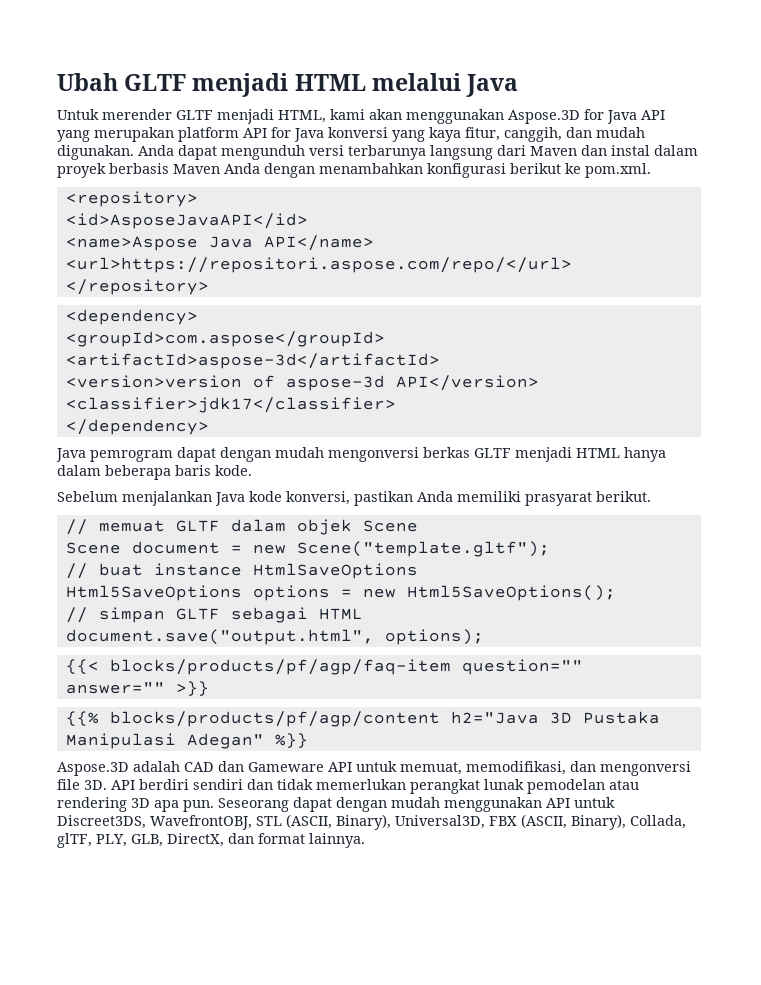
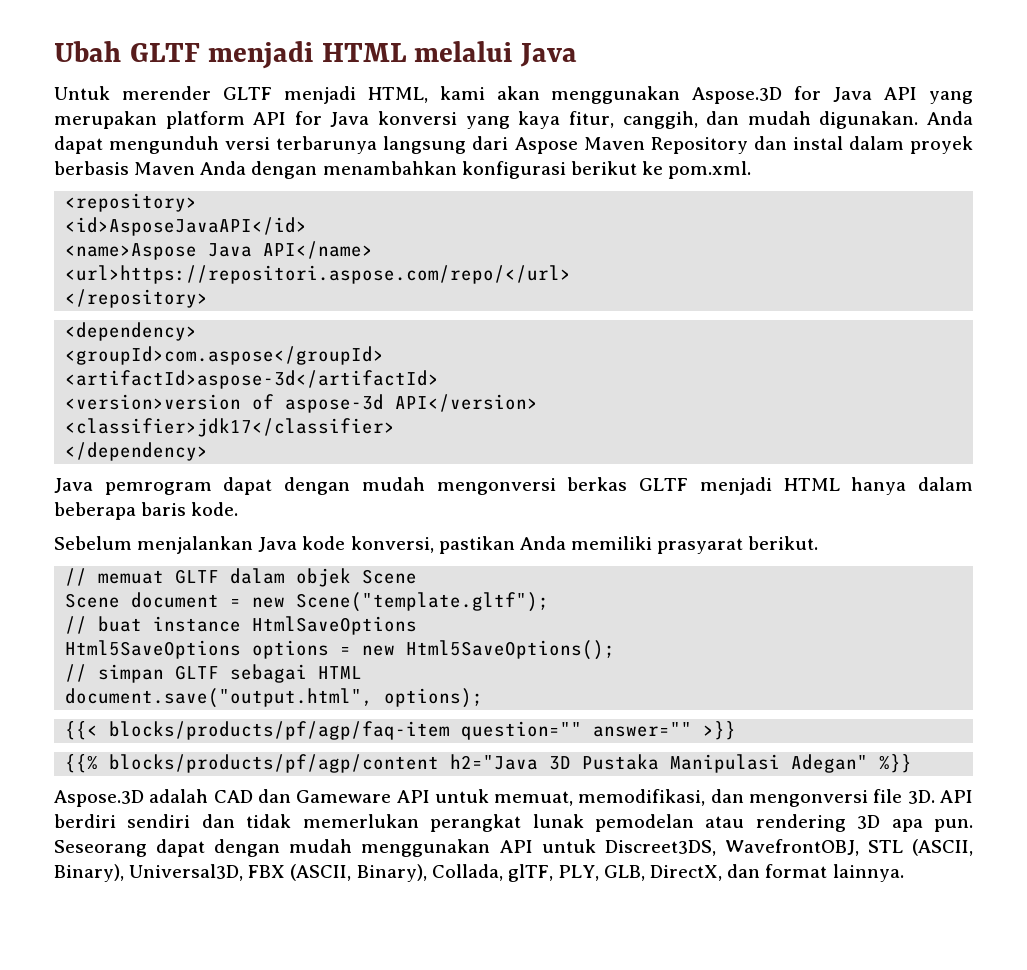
[530,146,577,156] Maven -> [514,137,748,154] Aspose Maven Repository

